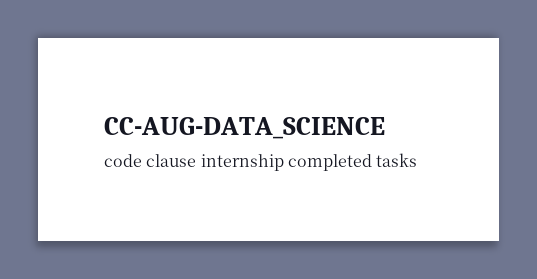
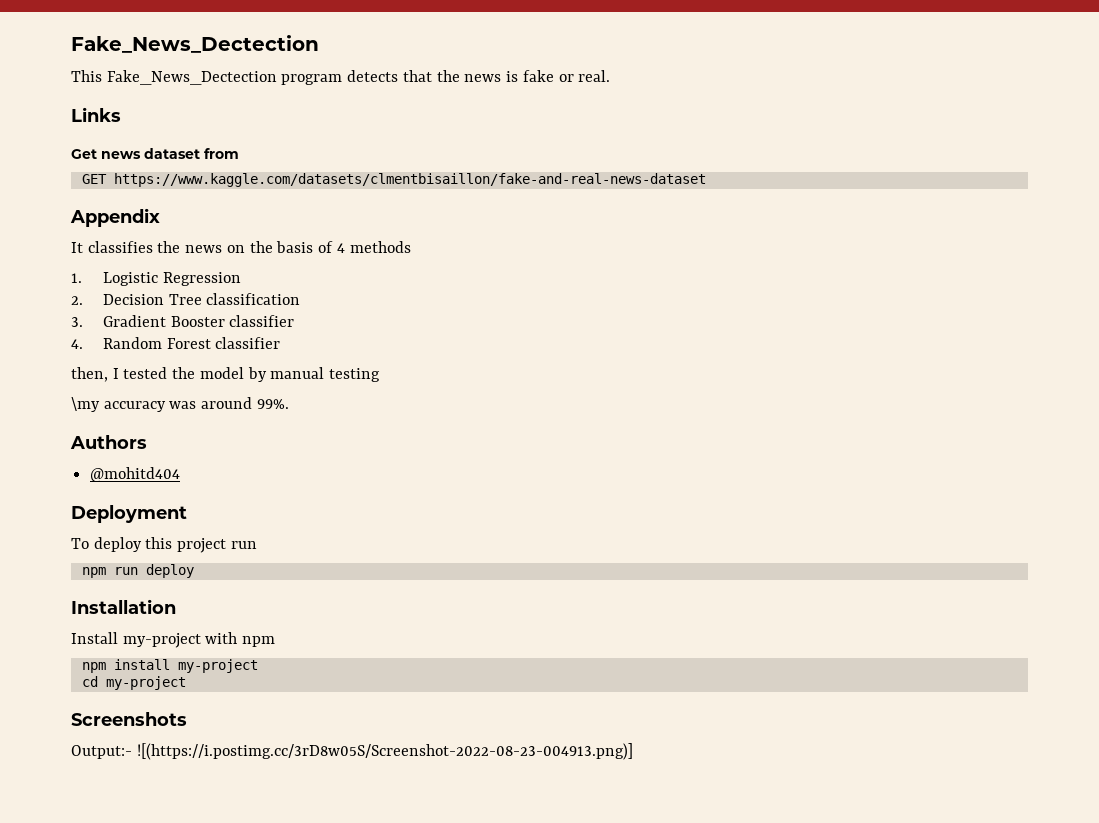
[104,117,385,139] [104,153,418,171] CC-AUG-DATA_SCIENCE // code clause internship completed tasks -> [71,35,319,53] [71,70,611,85] [71,107,121,122] [71,148,239,159] [81,173,706,187] [70,208,160,227] [71,241,411,253] [71,272,241,286] [71,293,301,305] [71,315,295,327] [71,337,281,349] [71,367,381,382] [71,397,289,412] [70,435,147,449] [90,467,181,482] [71,505,187,523] [71,537,257,553] [81,564,194,578] [71,599,176,614] [71,632,276,648] [81,659,258,673] [81,676,186,690] [71,712,187,726] [71,743,633,760] Fake_News_Dectection // This Fake_News_Dectection program detects that the news is fake or real. // Links // Get news dataset from // GET https://www.kaggle.com/datasets/clmentbisaillon/fake-and-real-news-dataset // Appendix // It classifies the news on the basis of 4 methods // 1. Logistic Regression // 2. Decision Tree classification // 3. Gradient Booster classifier // 4. Random Forest classifier // then, I tested the model by manual testing // \my accuracy was around 99%. // Authors // @mohitd404 // Deployment // To deploy this project run // npm run deploy // Installation // Install my-project with npm // npm install my-project // cd my-project // Screenshots // Output:- ![(https://i.postimg.cc/3rD8w05S/Screenshot-2022-08-23-004913.png)]

